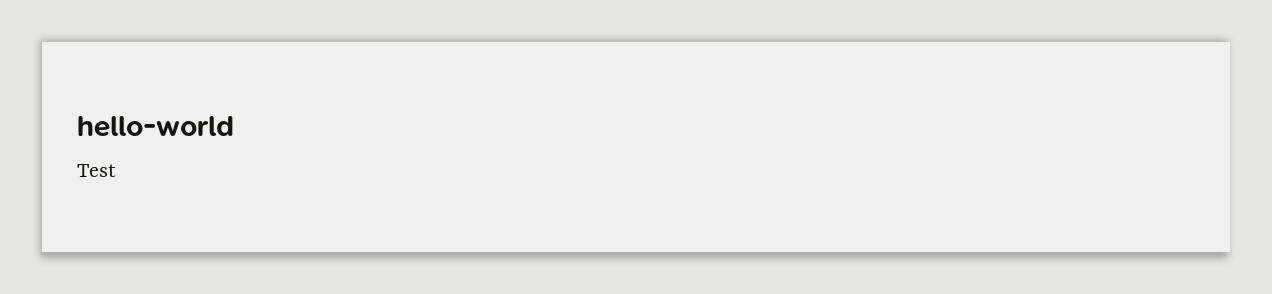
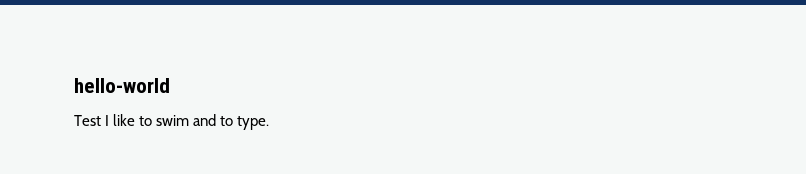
(116, 170) none -> [105,114,270,130] I like to swim and to type.

